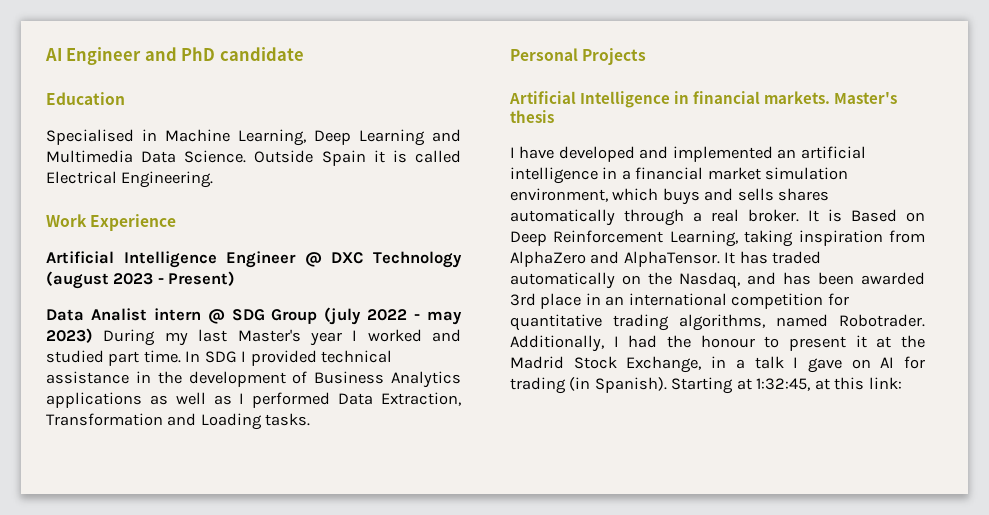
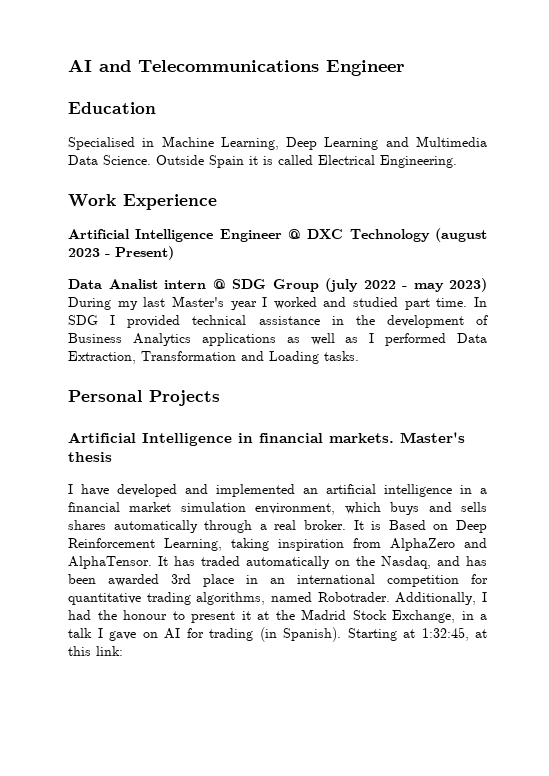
[45,47,304,65] AI Engineer and PhD candidate -> [68,59,405,76] AI and Telecommunications Engineer

